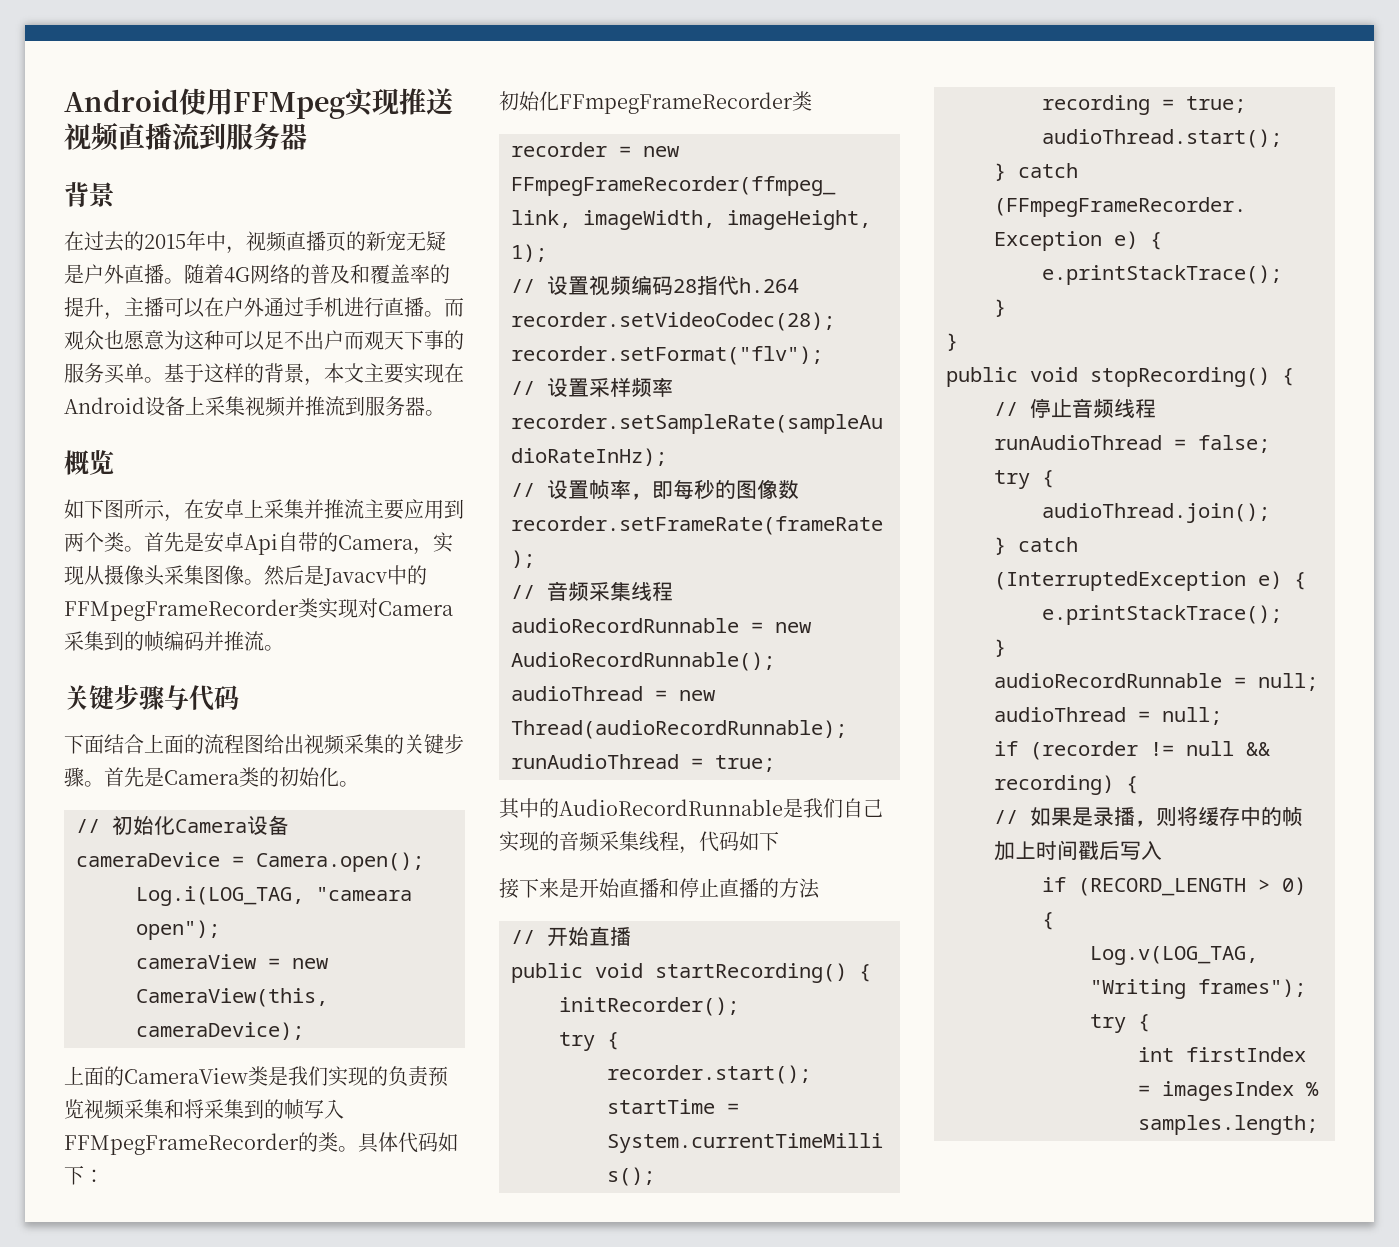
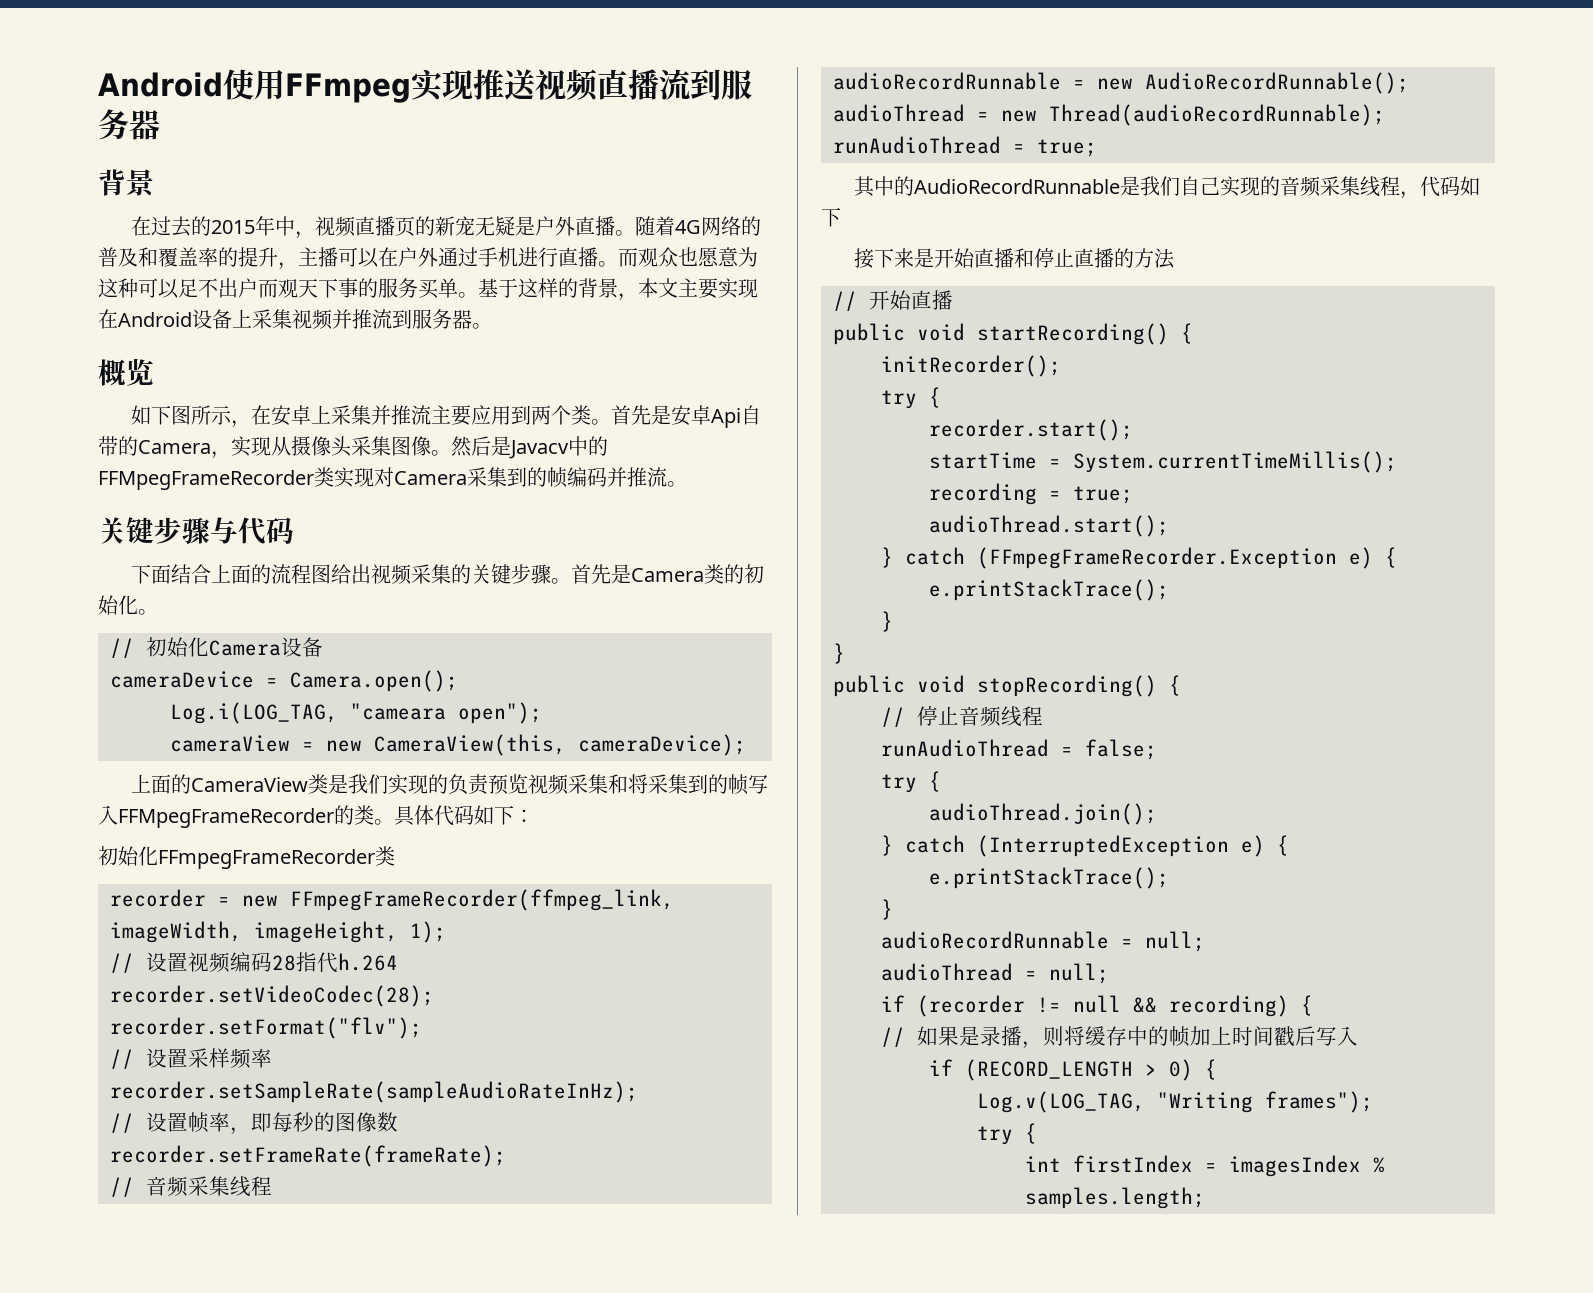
[233,92,345,119] FFMpeg -> [285,73,411,103] FFmpeg

